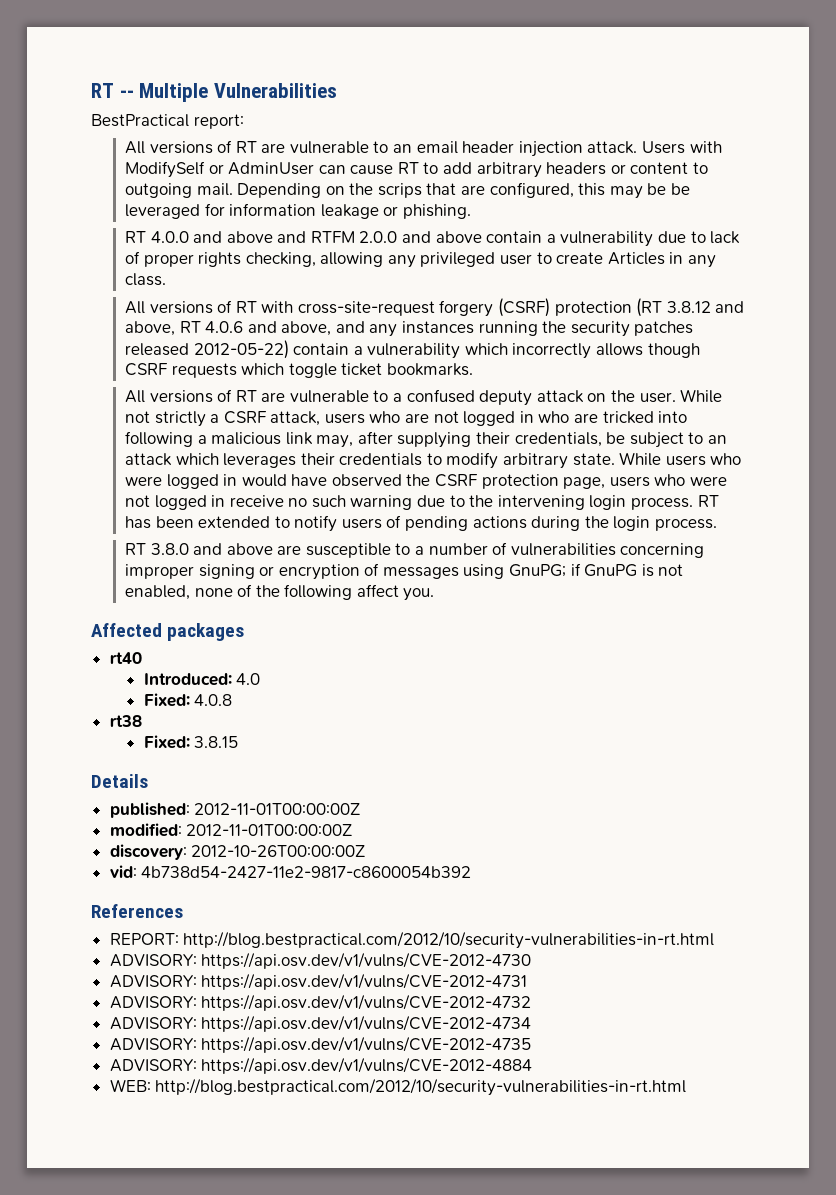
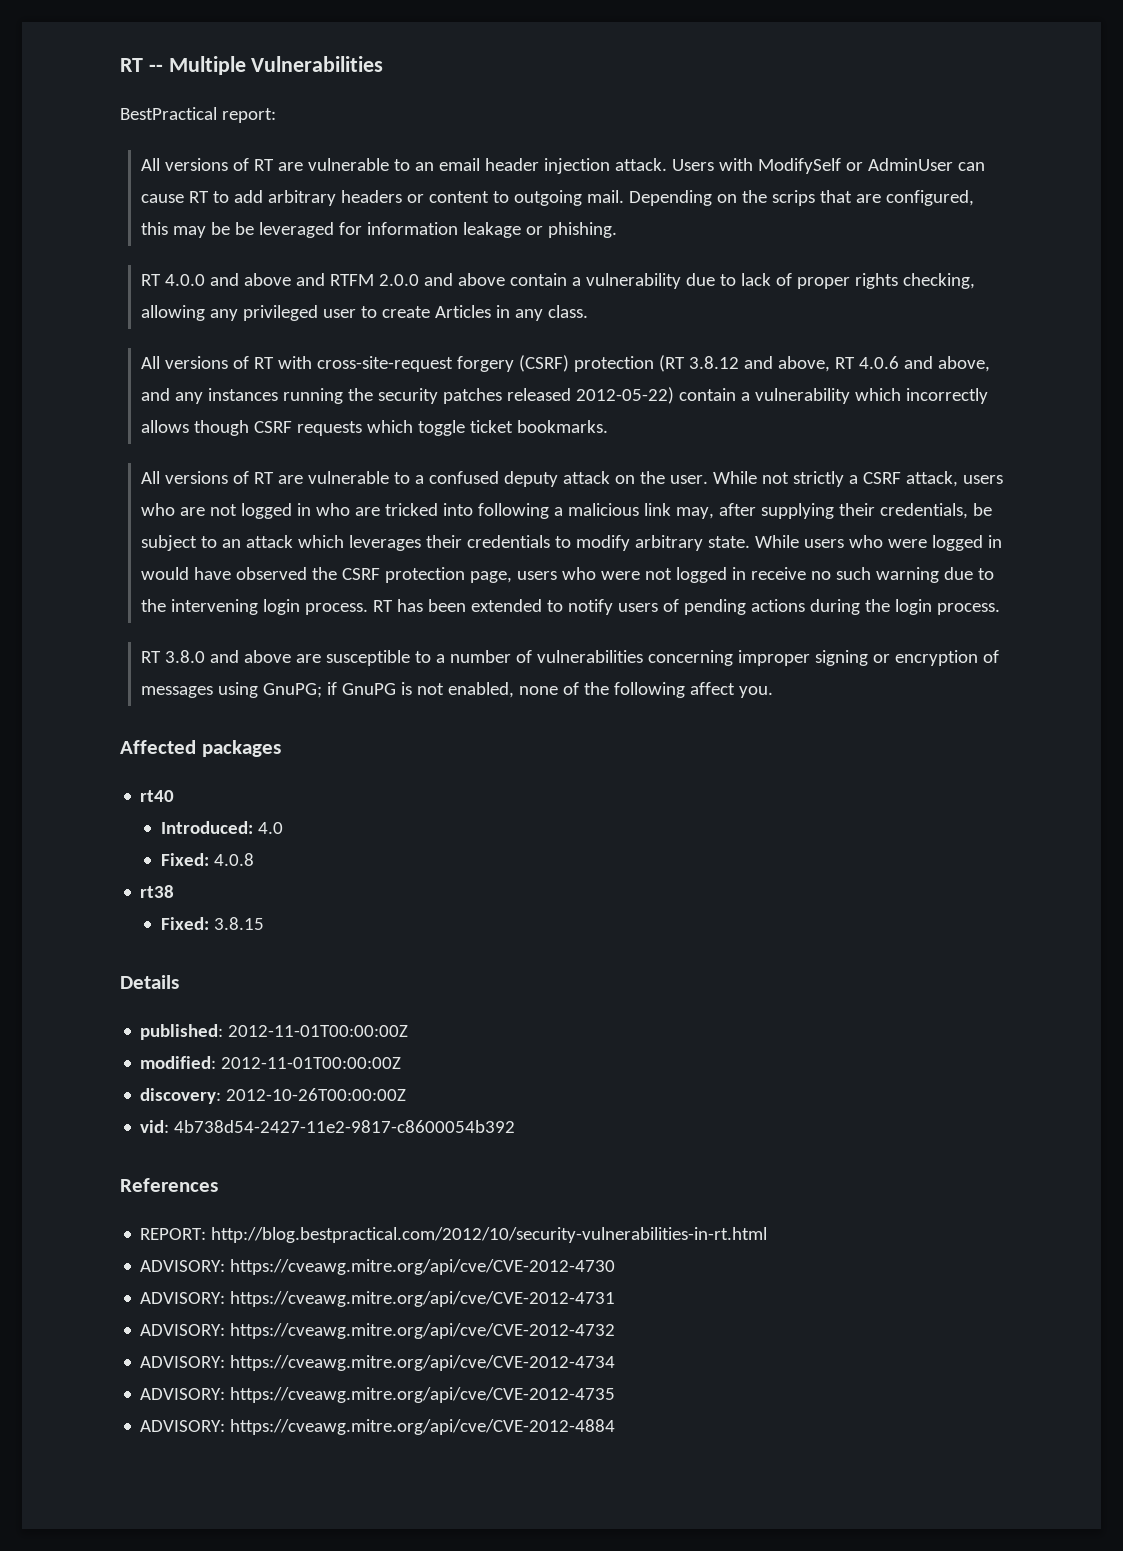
[201,952,532,969] [109,973,528,990] [109,994,532,1011] [109,1015,532,1032] [109,1036,532,1053] [109,1057,533,1074] [109,1078,687,1096] https://api.osv.dev/v1/vulns/CVE-2012-4730 // ADVISORY: https://api.osv.dev/v1/vulns/CVE-2012-4731 // ADVISORY: https://api.osv.dev/v1/vulns/CVE-2012-4732 // ADVISORY: https://api.osv.dev/v1/vulns/CVE-2012-4734 // ADVISORY: https://api.osv.dev/v1/vulns/CVE-2012-4735 // ADVISORY: https://api.osv.dev/v1/vulns/CVE-2012-4884 // WEB: http://blog.bestpractical.com/2012/10/security-vulnerabilities-in-rt.html -> [230,1259,616,1275] [140,1291,616,1307] [140,1323,616,1339] [140,1355,616,1371] [140,1387,616,1403] [140,1419,616,1435] https://cveawg.mitre.org/api/cve/CVE-2012-4730 // ADVISORY: https://cveawg.mitre.org/api/cve/CVE-2012-4731 // ADVISORY: https://cveawg.mitre.org/api/cve/CVE-2012-4732 // ADVISORY: https://cveawg.mitre.org/api/cve/CVE-2012-4734 // ADVISORY: https://cveawg.mitre.org/api/cve/CVE-2012-4735 // ADVISORY: https://cveawg.mitre.org/api/cve/CVE-2012-4884

